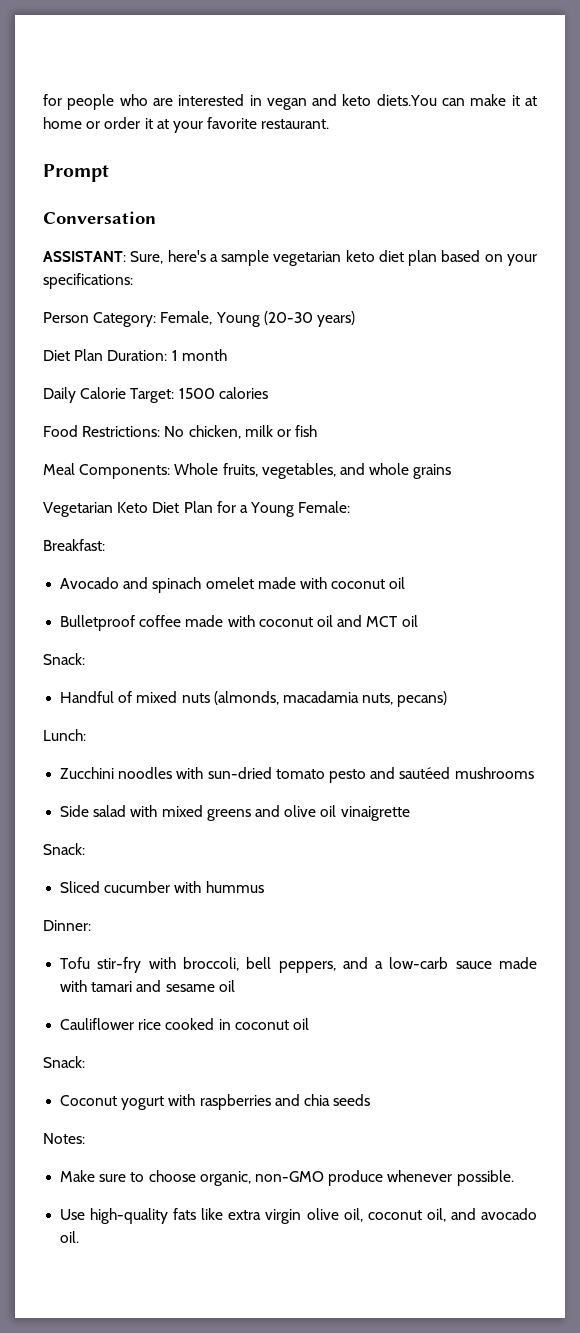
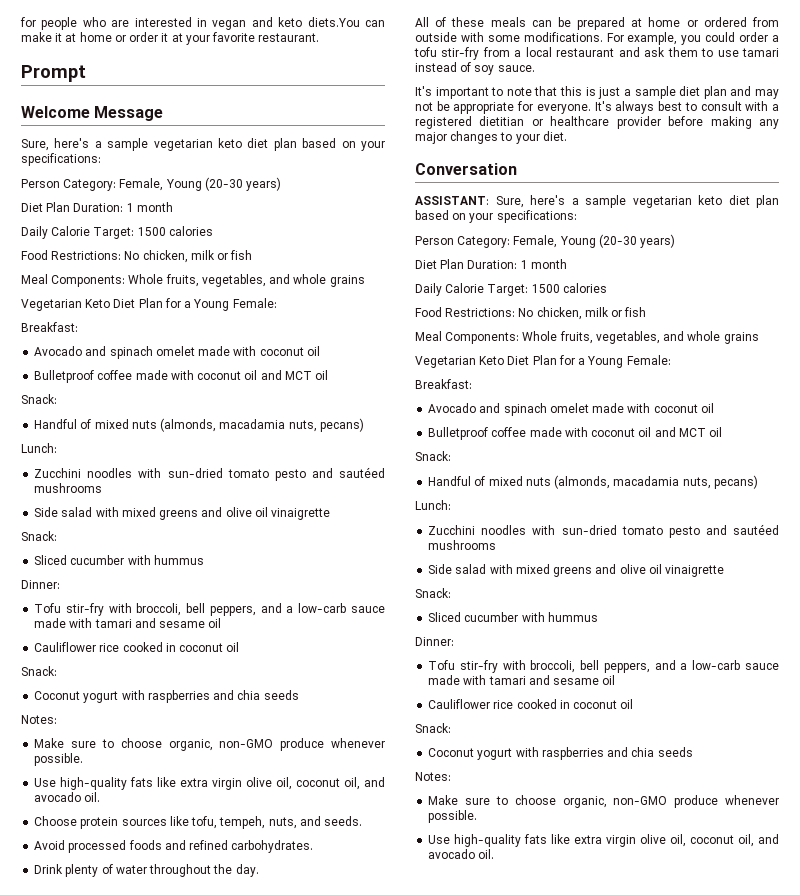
(109, 173) none -> [21,106,164,121] [21,138,385,151] [21,153,101,166] [21,177,282,191] [21,202,173,212] [21,226,213,239] [21,250,253,263] [21,274,365,287] [21,298,277,311] [21,322,78,332] [34,346,320,359] [34,370,329,383] [21,394,57,404] [34,418,364,432] [21,443,57,453] [34,467,385,481] [34,483,103,493] [34,507,331,520] [21,531,57,541] [34,555,204,565] [21,580,60,589] [34,603,385,616] [34,618,222,628] [34,642,240,652] [21,666,57,676] [34,690,299,703] [21,715,57,724] [34,738,385,751] [34,753,84,766] [34,777,385,790] [34,792,101,802] [34,816,363,829] [34,840,314,853] [34,864,259,877] [415,17,779,30] [415,32,780,45] [414,47,779,60] [415,62,535,75] [415,86,780,99] [415,101,780,114] [415,116,779,129] [415,131,567,144] // Welcome Message // Sure, here's a sample vegetarian keto diet plan based on your specifications: // Person Category: Female, Young (20-30 years) // Diet Plan Duration: 1 month // Daily Calorie Target: 1500 calories // Food Restrictions: No chicken, milk or fish // Meal Components: Whole fruits, vegetables, and whole grains // Vegetarian Keto Diet Plan for a Young Female: // Breakfast: // Avocado and spinach omelet made with coconut oil // Bulletproof coffee made with coconut oil and MCT oil // Snack: // Handful of mixed nuts (almonds, macadamia nuts, pecans) // Lunch: // Zucchini noodles with sun-dried tomato pesto and sautéed mushrooms // Side salad with mixed greens and olive oil vinaigrette // Snack: // Sliced cucumber with hummus // Dinner: // Tofu stir-fry with broccoli, bell peppers, and a low-carb sauce made with tamari and sesame oil // Cauliflower rice cooked in coconut oil // Snack: // Coconut yogurt with raspberries and chia seeds // Notes: // Make sure to choose organic, non-GMO produce whenever possible. // Use high-quality fats like extra virgin olive oil, coconut oil, and avocado oil. // Choose protein sources like tofu, tempeh, nuts, and seeds. // Avoid processed foods and refined carbohydrates. // Drink plenty of water throughout the day. // All of these meals can be prepared at home or ordered from outside with some modifications. For example, you could order a tofu stir-fry from a local restaurant and ask them to use tamari instead of soy sauce. // It's important to note that this is just a sample diet plan and may not be appropriate for everyone. It's always best to consult with a registered dietitian or healthcare provider before making any major changes to your diet.

